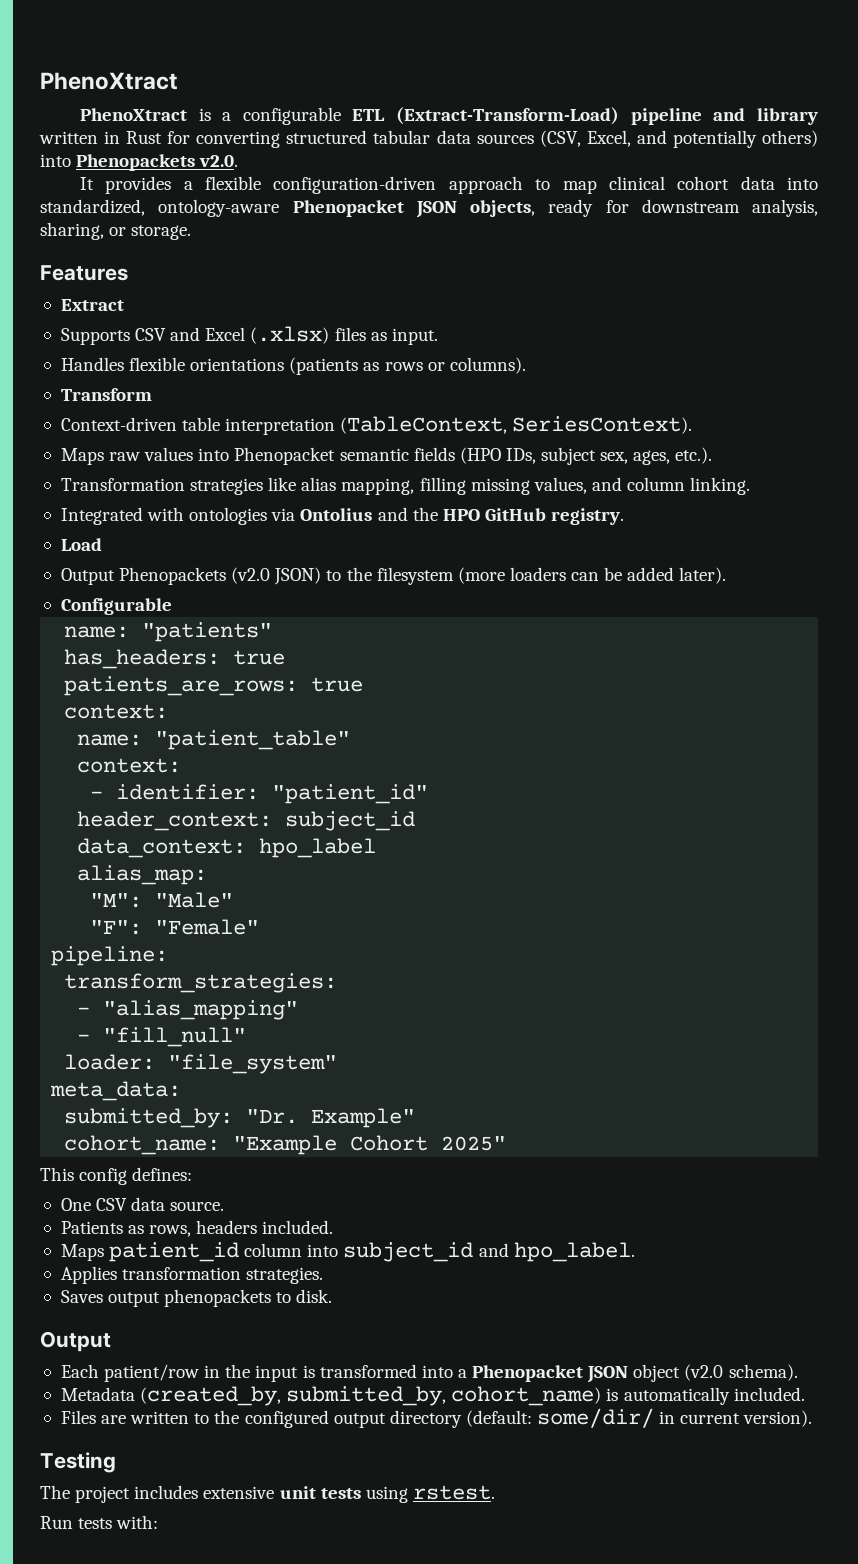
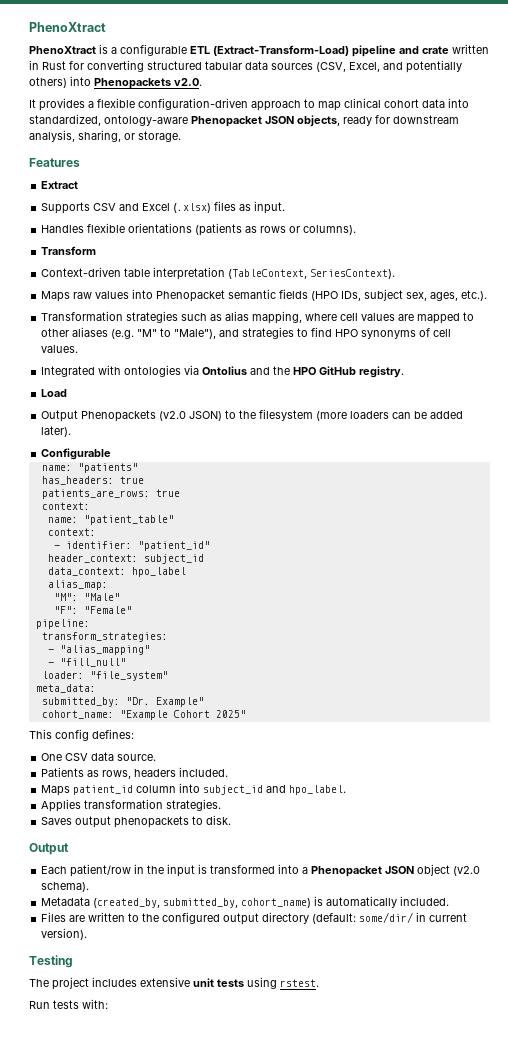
[757,108,819,125] library -> [422,46,449,54] crate
[268,477,751,495] like alias mapping, filling missing values, and column linking. -> [181,311,475,324] [41,327,452,339] [41,345,79,353] such as alias mapping, where cell values are mapped to other aliases (e.g. "M" to "Male"), and strategies to find HPO synonyms of cell values.

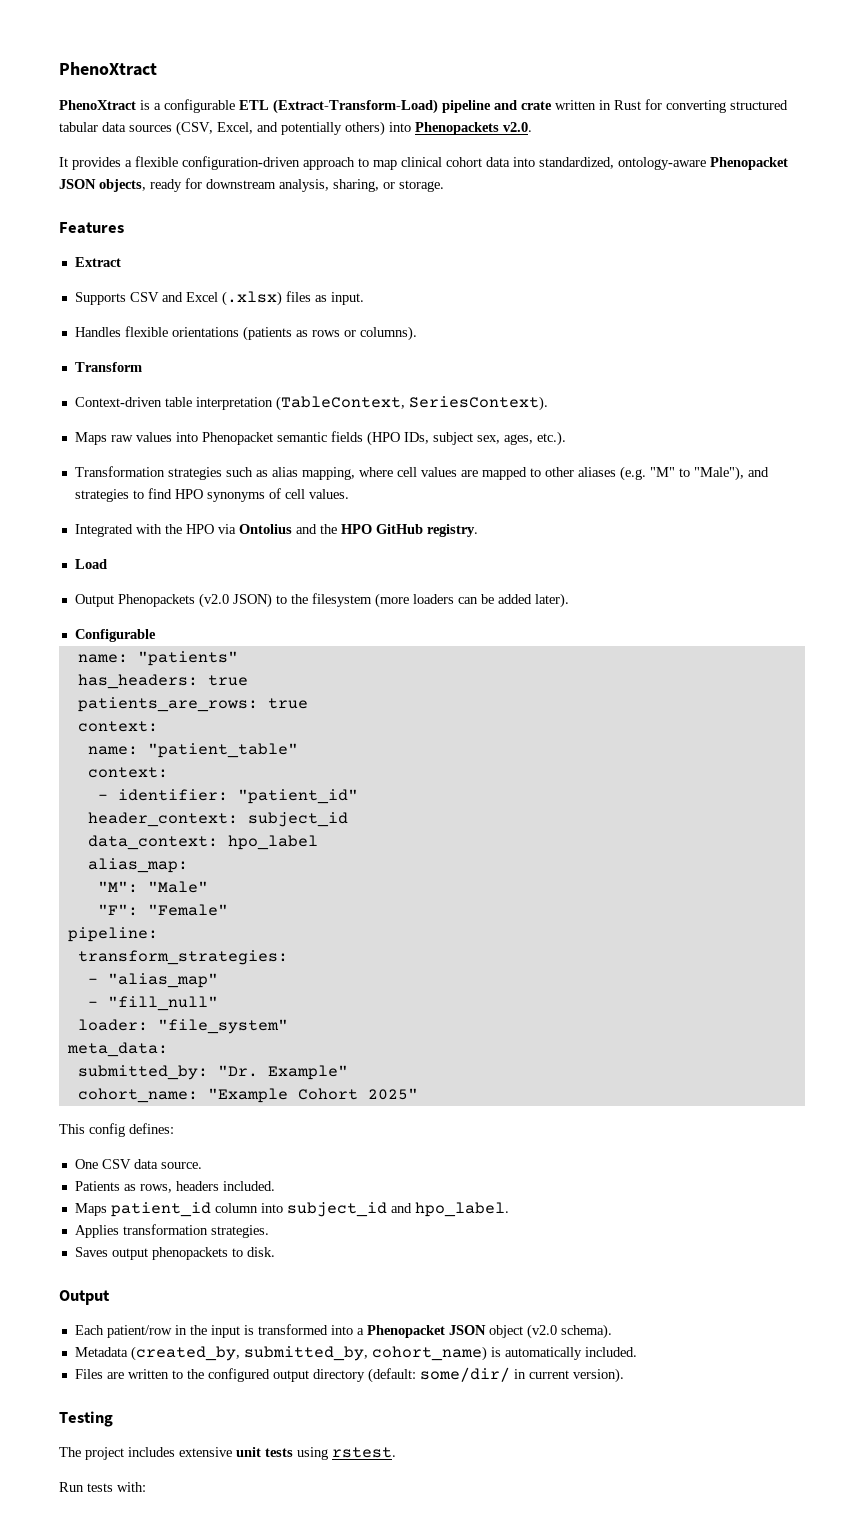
[124,365,182,377] ontologies -> [164,524,214,534] the HPO
[59,645,150,655] "alias_mapping" -> [107,973,218,988] "alias_map"

